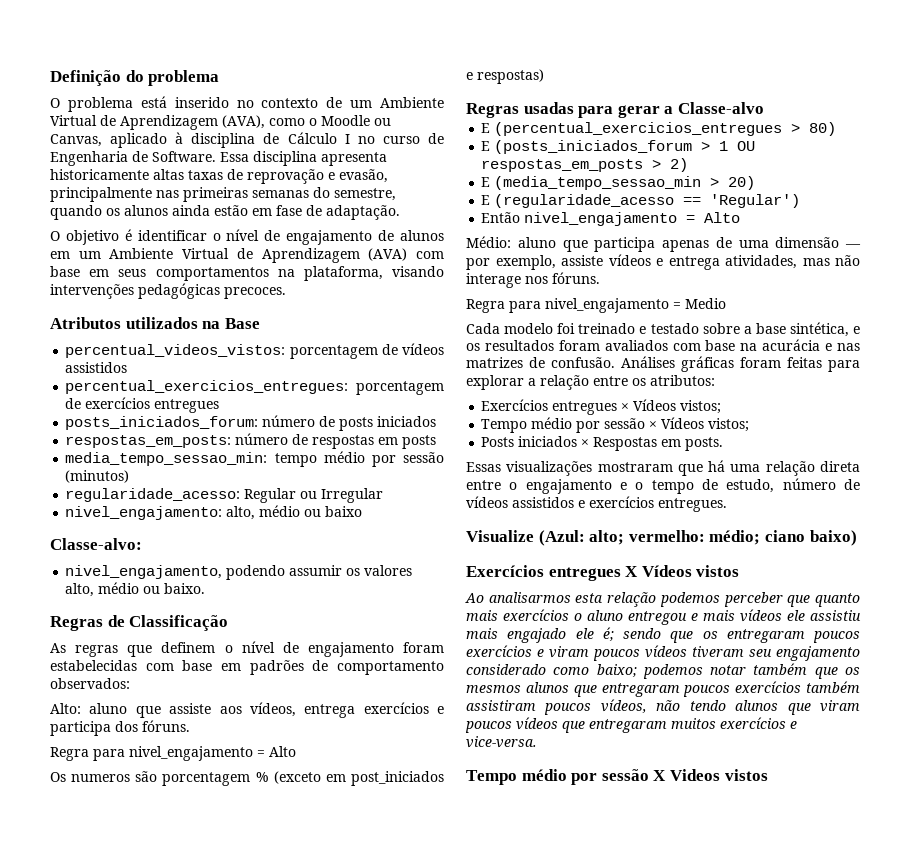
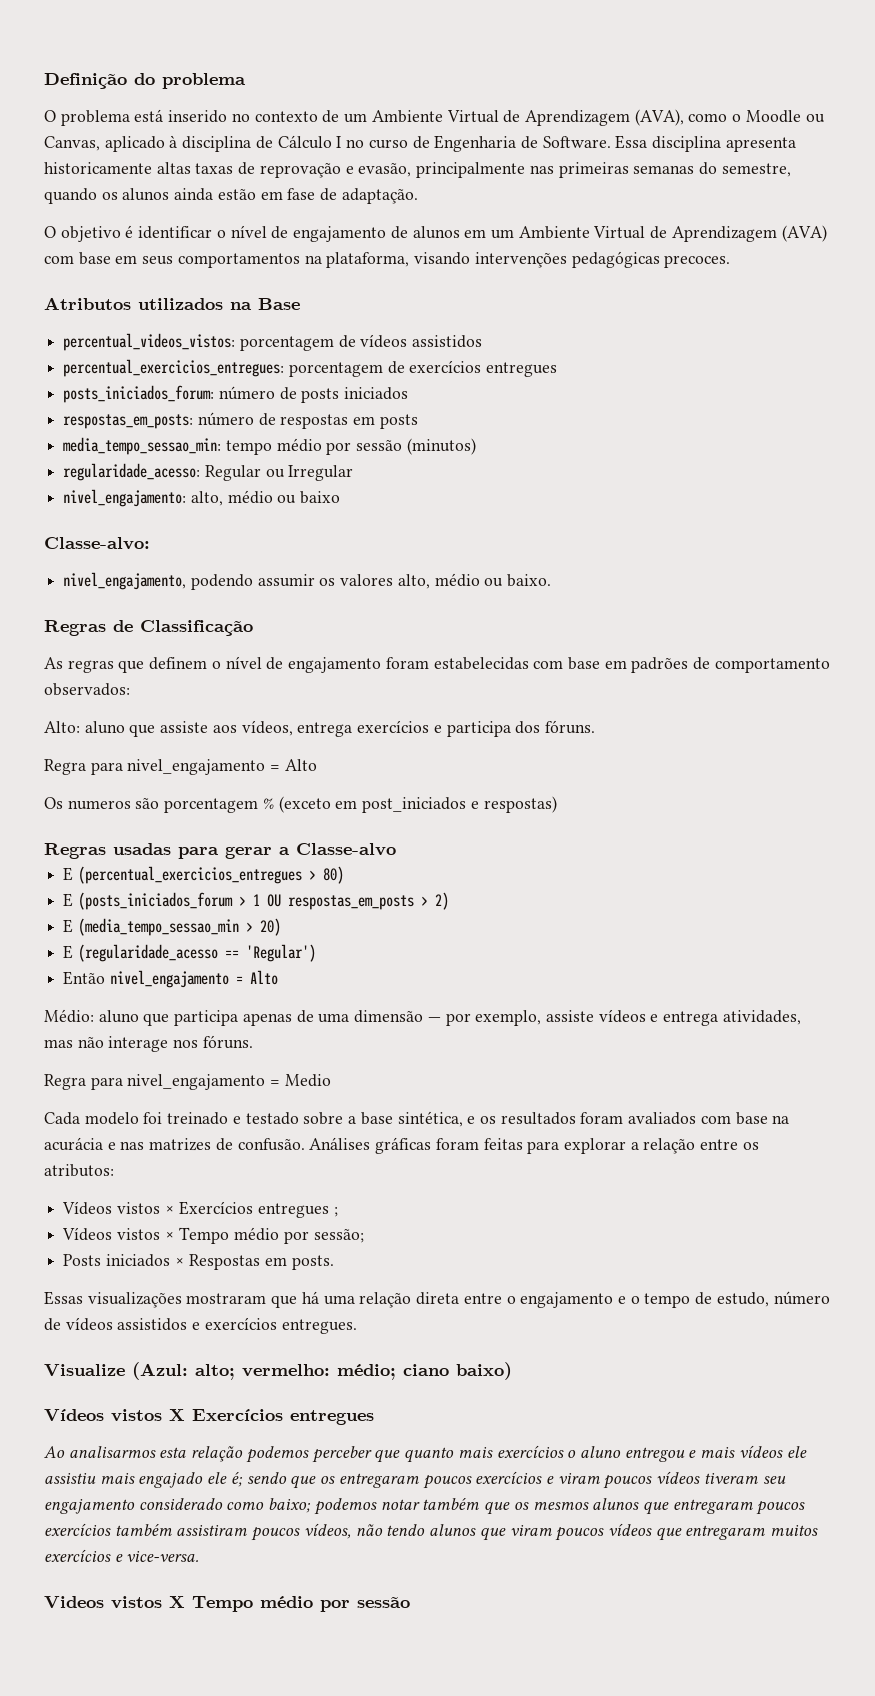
[481,399,722,415] [481,417,750,433] Exercícios entregues × Vídeos vistos; // Tempo médio por sessão × Vídeos vistos; -> [62,1201,338,1218] [62,1227,364,1244] Vídeos vistos × Exercícios entregues ; // Vídeos vistos × Tempo médio por sessão;
[466,565,740,581] Exercícios entregues X Vídeos vistos -> [44,1409,374,1425] Vídeos vistos X Exercícios entregues
[466,769,768,785] Tempo médio por sessão X Videos vistos -> [44,1596,410,1612] Videos vistos X Tempo médio por sessão

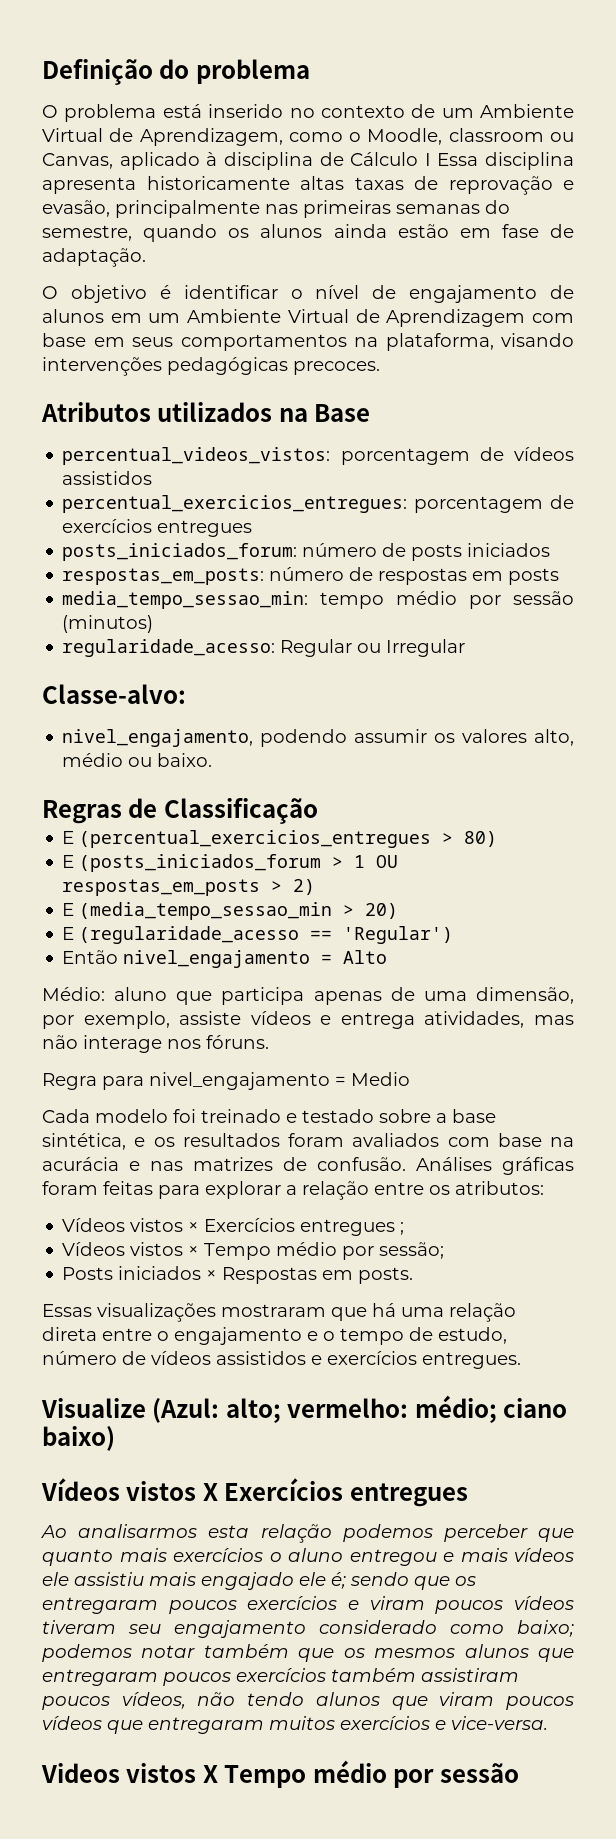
[524,109,801,126] Aprendizagem (AVA), como o Moodle -> [139,128,544,146] Aprendizagem, como o Moodle, classroom
[346,135,611,152] no curso de Engenharia de Software. -> (431, 159) none
[781,225,827,242] (AVA) -> (526, 318) none
[63,489,341,507] // nivel_engajamento: alto, médio ou baixo -> (466, 648) none
[44,656,830,673] [44,683,130,696] [44,720,595,737] [44,759,317,775] [44,796,557,813] [44,843,396,859] // As regras que definem o nível de engajamento foram estabelecidas com base em padrões de comportamento observados: // Alto: aluno que assiste aos vídeos, entrega exercícios e participa dos fóruns. // Regra para nivel_engajamento = Alto // Os numeros são porcentagem % (exceto em post_iniciados e respostas) // Regras usadas para gerar a Classe-alvo -> (318, 811) none
[354,1010,441,1023] dimensão — -> [476,987,575,1004] dimensão,

